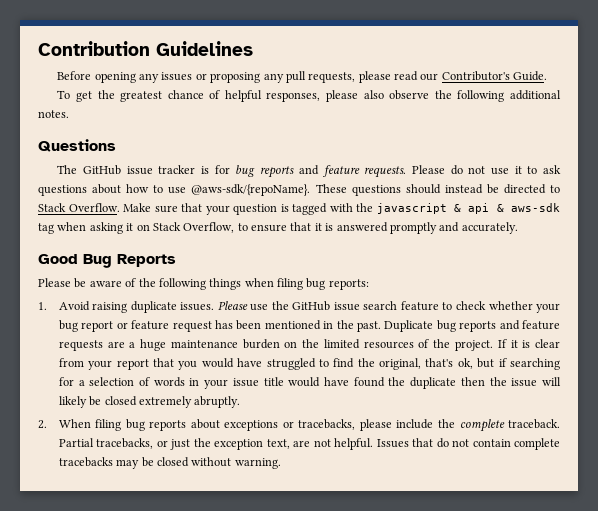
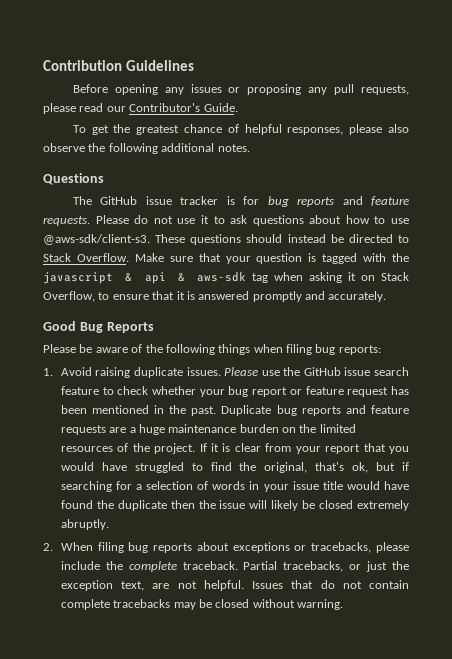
[191,184,311,196] @aws-sdk/{repoName}. -> [43,234,150,245] @aws-sdk/client-s3.

